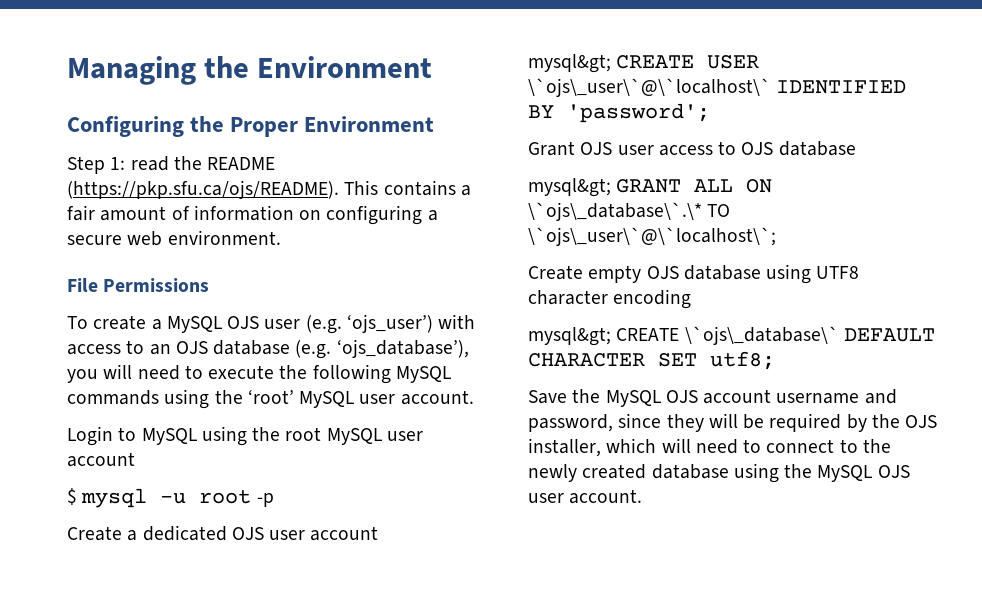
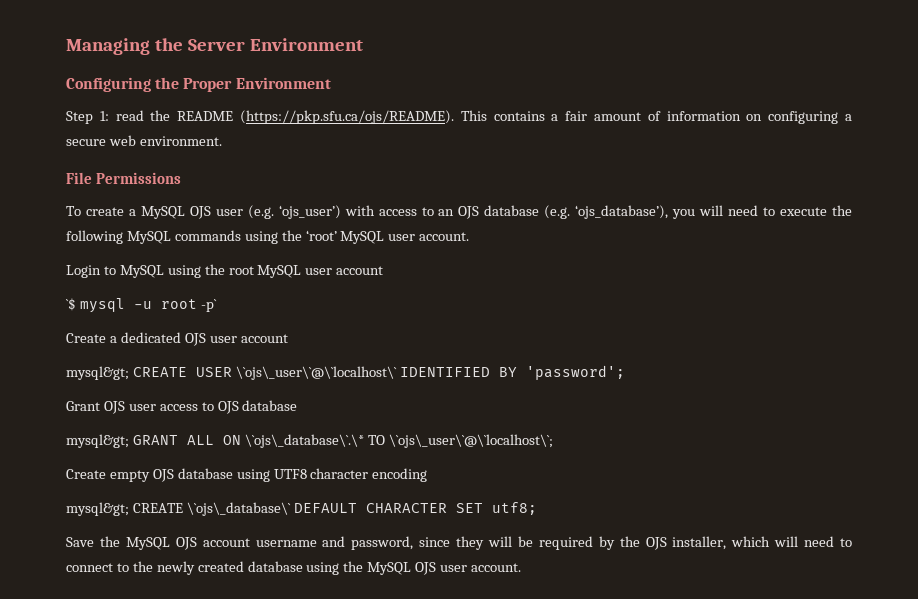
(250, 67) none -> [187,39,245,51] Server
[67,488,77,505] $ -> [66,298,76,311] `$
[256,493,274,507] -p -> [200,299,217,312] -p`

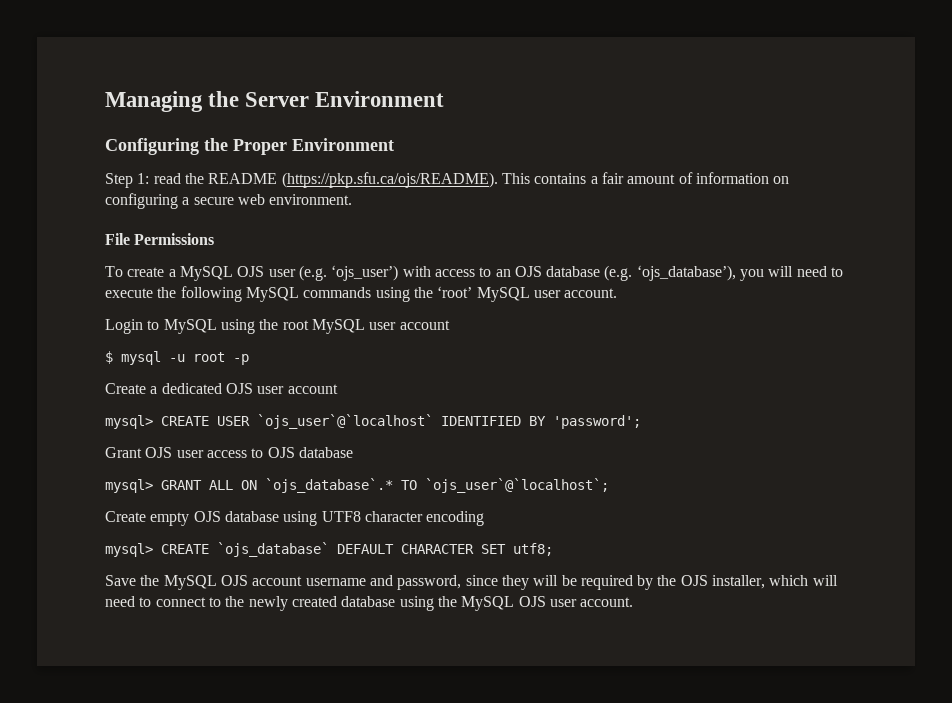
[66,298,76,311] `$ -> [105,351,113,364] $
[200,299,217,312] -p` -> [233,354,249,365] -p
[66,366,129,380] mysql&gt; -> [105,415,153,429] mysql>
[235,366,397,380] \`ojs\_user\`@\`localhost\` -> [257,414,433,429] `ojs_user`@`localhost`
[66,434,129,448] mysql&gt; -> [105,479,153,493] mysql>
[244,434,553,448] \`ojs\_database\`.\* TO \`ojs\_user\`@\`localhost\`; -> [265,478,609,493] `ojs_database`.* TO `ojs_user`@`localhost`;
[66,502,291,516] mysql&gt; CREATE \`ojs\_database\` -> [105,542,329,557] mysql> CREATE `ojs_database`

